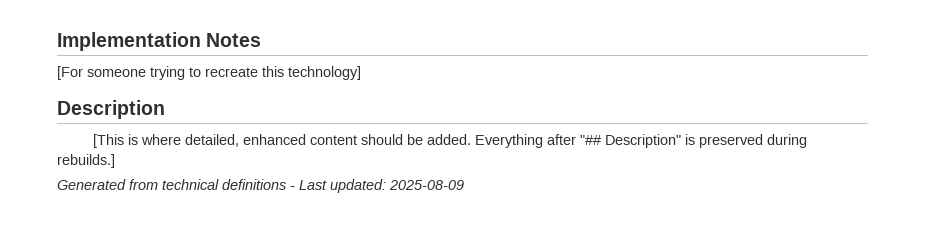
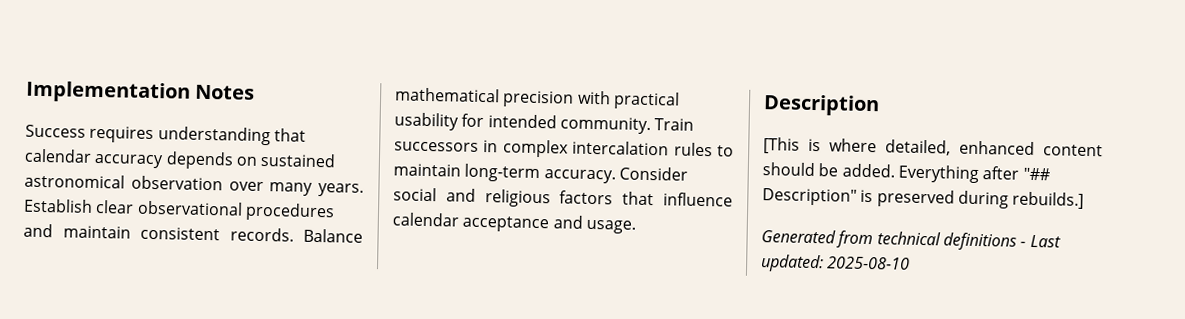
[57,66,361,80] [For someone trying to recreate this technology] -> [25,124,306,146] [24,148,337,170] [24,173,364,197] [23,198,335,222] [23,223,363,243] [395,87,680,110] [394,112,695,135] [394,139,735,158] [393,163,688,184] [393,187,733,208] [392,212,636,234] Success requires understanding that calendar accuracy depends on sustained astronomical observation over many years. Establish clear observational procedures and maintain consistent records. Balance mathematical precision with practical usability for intended community. Train successors in complex intercalation rules to maintain long-term accuracy. Consider social and religious factors that influence calendar acceptance and usage.
[389,180,464,190] 2025-08-09 -> [827,256,911,270] 2025-08-10

